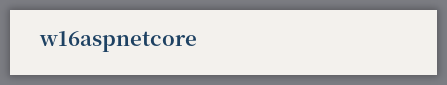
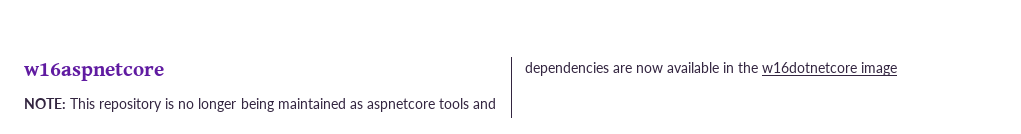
(197, 41) none -> [24,98,496,112] [525,62,897,76] // NOTE: This repository is no longer being maintained as aspnetcore tools and dependencies are now available in the w16dotnetcore image

